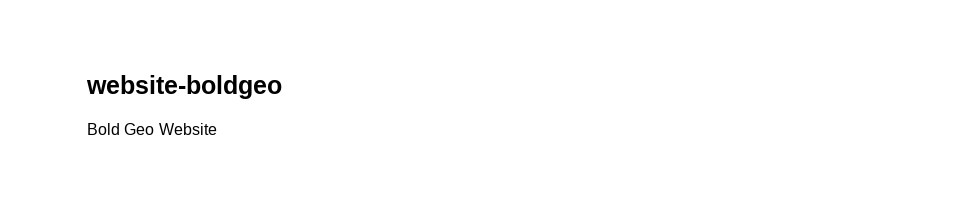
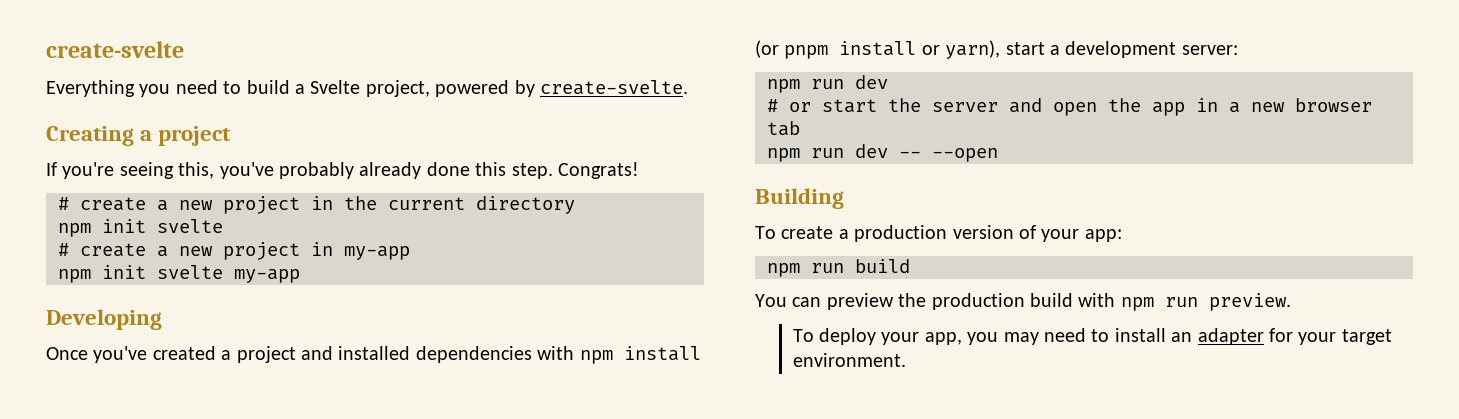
[86,75,282,99] [87,123,217,135] website-boldgeo // Bold Geo Website -> [46,41,184,58] [46,80,688,97] [46,126,232,146] [46,162,639,179] [58,196,575,214] [58,219,223,237] [58,242,410,260] [58,265,300,283] [46,309,162,330] [46,346,701,364] [755,40,1238,59] [767,75,888,93] [767,98,1372,116] [767,121,800,136] [767,144,998,162] [755,188,844,209] [755,225,1122,242] [767,259,910,277] [755,293,1291,311] [792,328,1392,345] [792,353,906,367] create-svelte // Everything you need to build a Svelte project, powered by create-svelte. // Creating a project // If you're seeing this, you've probably already done this step. Congrats! // # create a new project in the current directory // npm init svelte // # create a new project in my-app // npm init svelte my-app // Developing // Once you've created a project and installed dependencies with npm install (or pnpm install or yarn), start a development server: // npm run dev // # or start the server and open the app in a new browser tab // npm run dev -- --open // Building // To create a production version of your app: // npm run build // You can preview the production build with npm run preview. // To deploy your app, you may need to install an adapter for your target environment.

